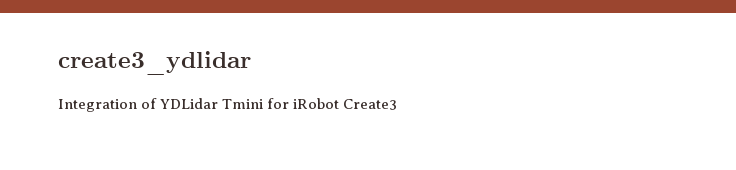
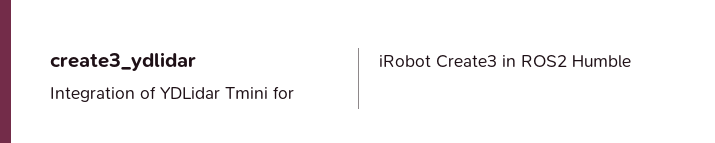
(398, 104) none -> [502,55,631,68] in ROS2 Humble

